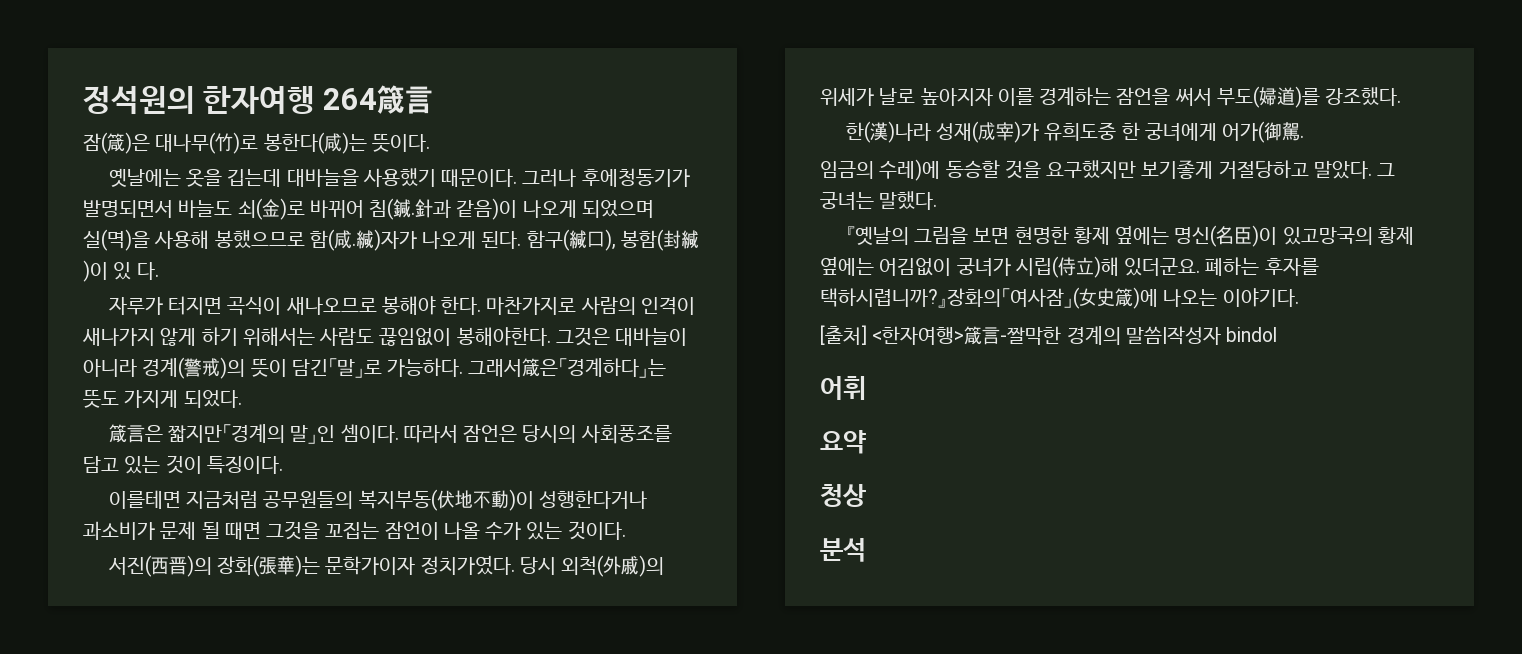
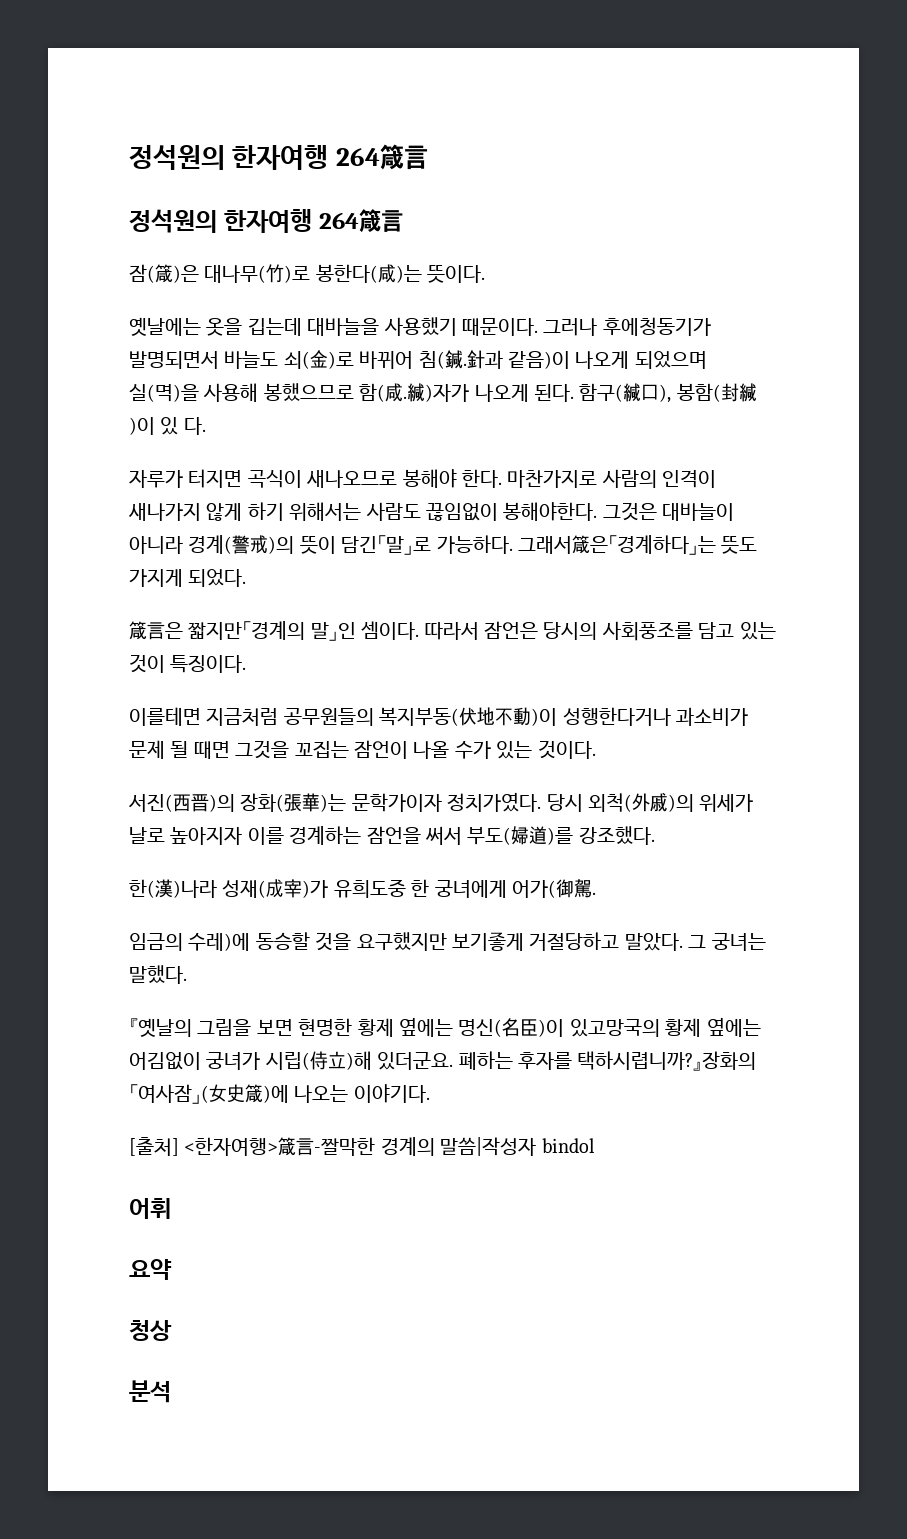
[83,85,434,115] 정석원의 한자여행 264箴言 -> [129,144,428,170] [129,209,403,233] 정석원의 한자여행 264箴言 // 정석원의 한자여행 264箴言

